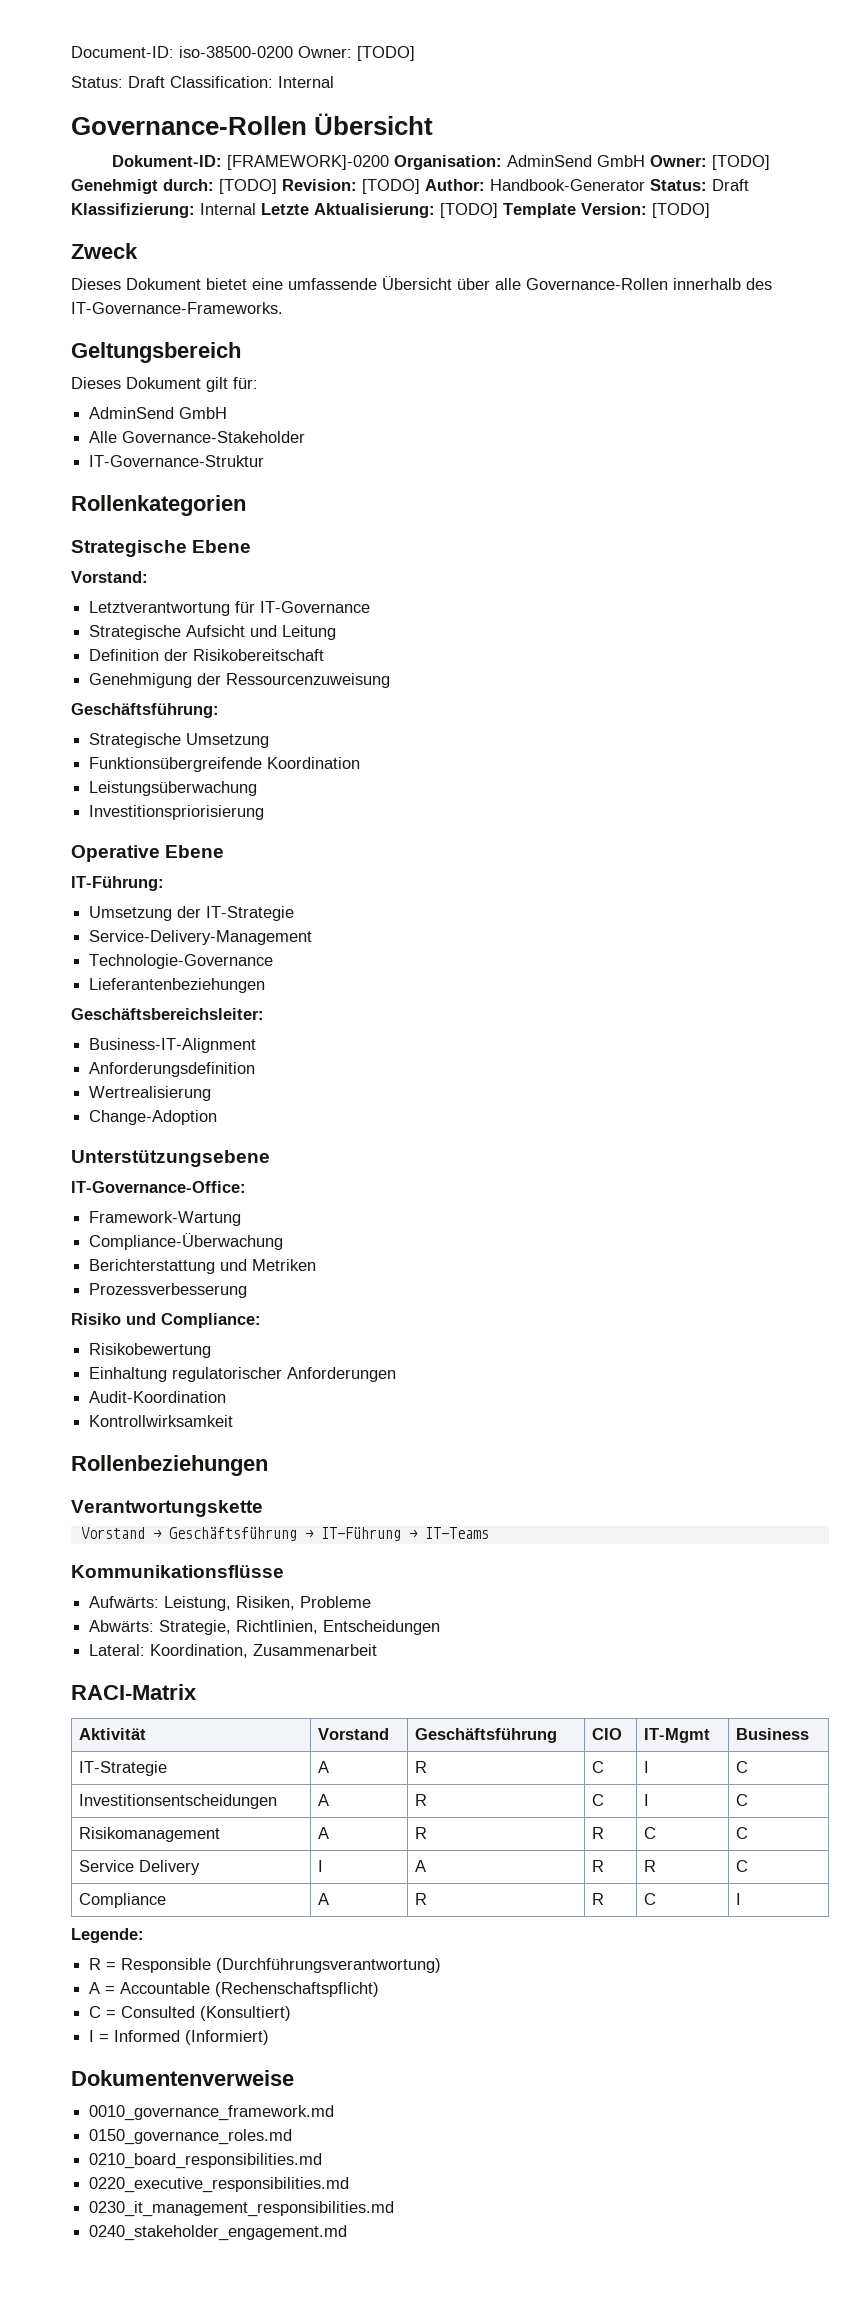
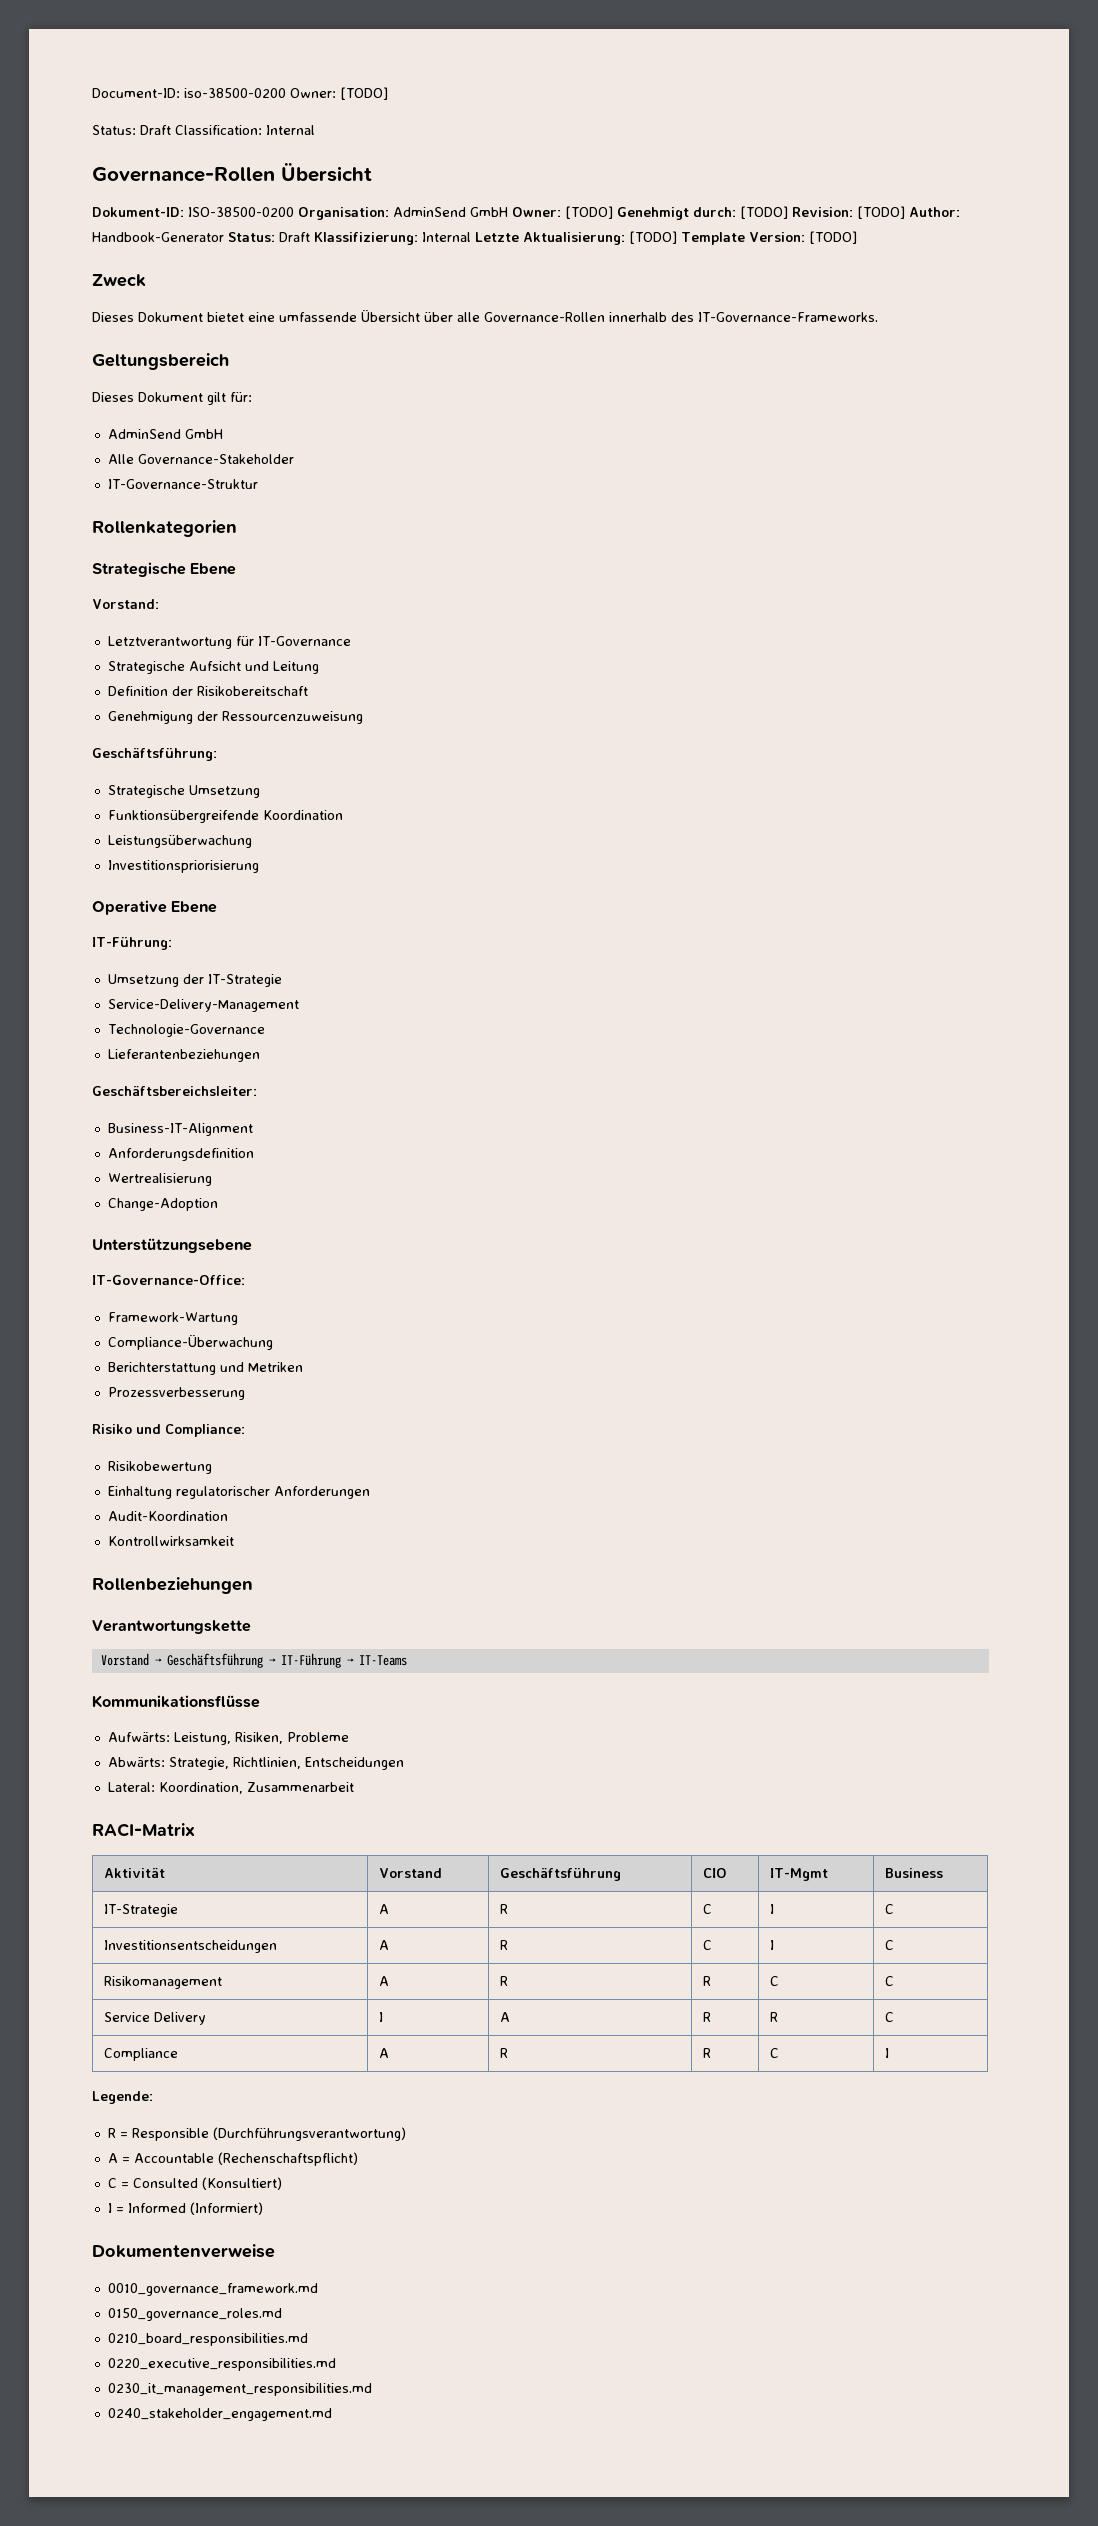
[227,155,390,170] [FRAMEWORK]-0200 -> [188,207,294,217] ISO-38500-0200

